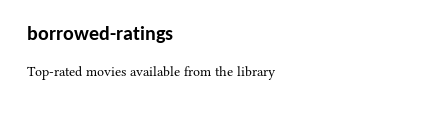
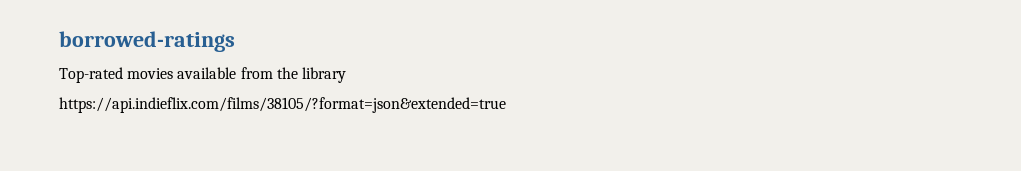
(276, 73) none -> [59,97,506,113] // https://api.indieflix.com/films/38105/?format=json&extended=true

